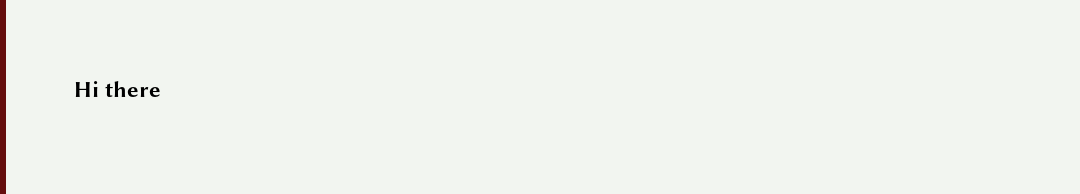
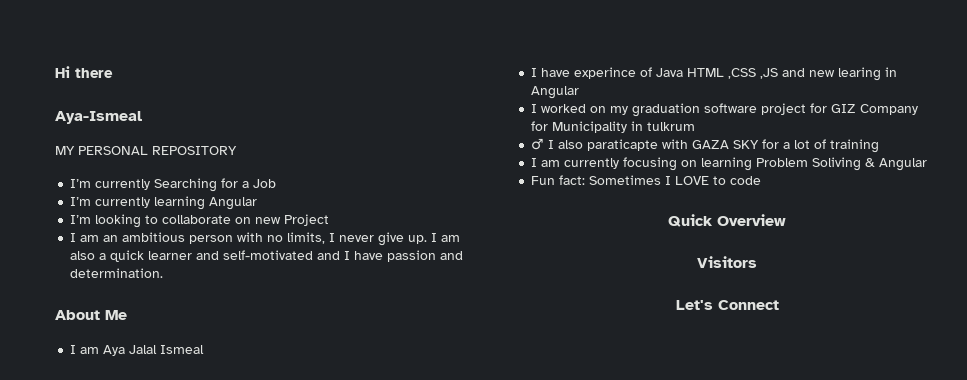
(162, 89) none -> [55,111,142,124] [55,146,237,155] [70,178,277,192] [70,196,258,210] [70,214,330,228] [70,232,461,246] [70,250,464,262] [70,268,164,278] [55,310,127,320] [70,345,205,356] [531,67,898,81] [531,86,580,99] [531,103,919,117] [531,121,696,133] [531,138,880,153] [531,157,928,171] [531,175,762,185] [668,214,786,227] [697,256,757,268] [675,300,779,310] // Aya-Ismeal // MY PERSONAL REPOSITORY // I’m currently Searching for a Job // I’m currently learning Angular // I’m looking to collaborate on new Project // I am an ambitious person with no limits, I never give up. I am also a quick learner and self-motivated and I have passion and determination. // About Me // I am Aya Jalal Ismeal // I have experince of Java HTML ,CSS ,JS and new learing in Angular // I worked on my graduation software project for GIZ Company for Municipality in tulkrum // ♂ I also paraticapte with GAZA SKY for a lot of training // I am currently focusing on learning Problem Soliving & Angular // Fun fact: Sometimes I LOVE to code // Quick Overview // Visitors // Let's Connect

